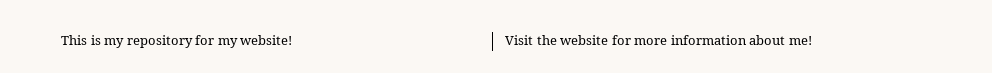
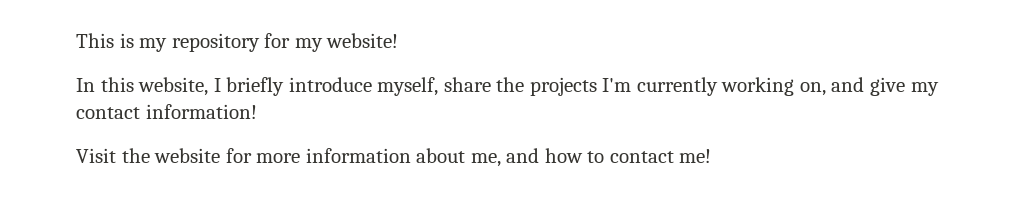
(293, 40) none -> [76,77,939,96] [76,104,257,119] // In this website, I briefly introduce myself, share the projects I'm currently working on, and give my contact information!
(786, 40) none -> [470,148,674,167] me, and how to contact

